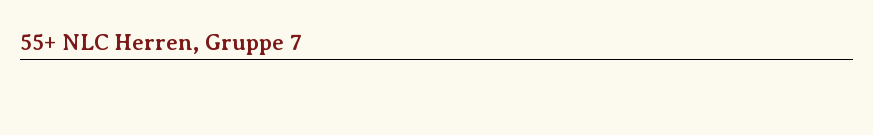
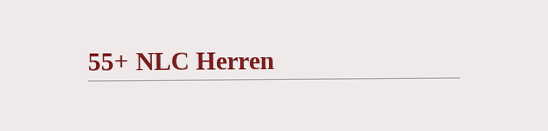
[115,34,303,55] Herren, Gruppe 7 -> [194,52,275,70] Herren

